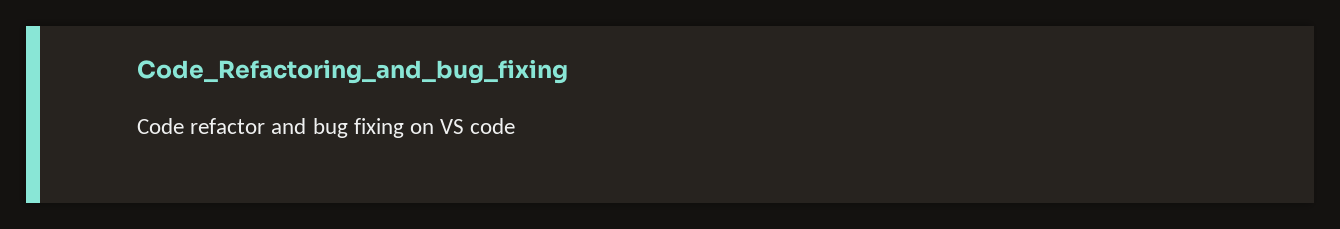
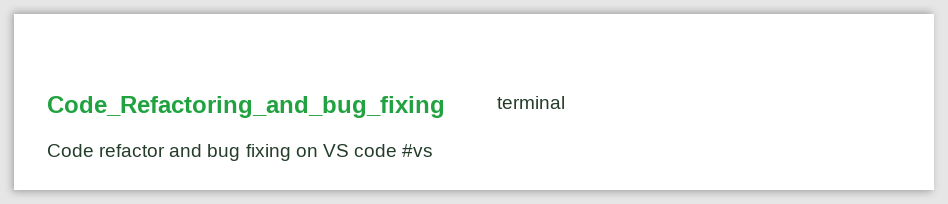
(516, 126) none -> [402,144,434,157] [497,96,565,109] #vs terminal

